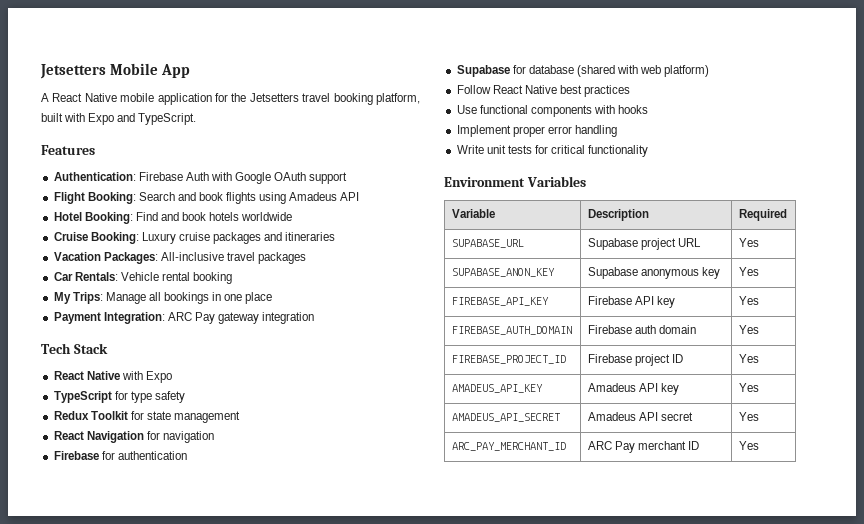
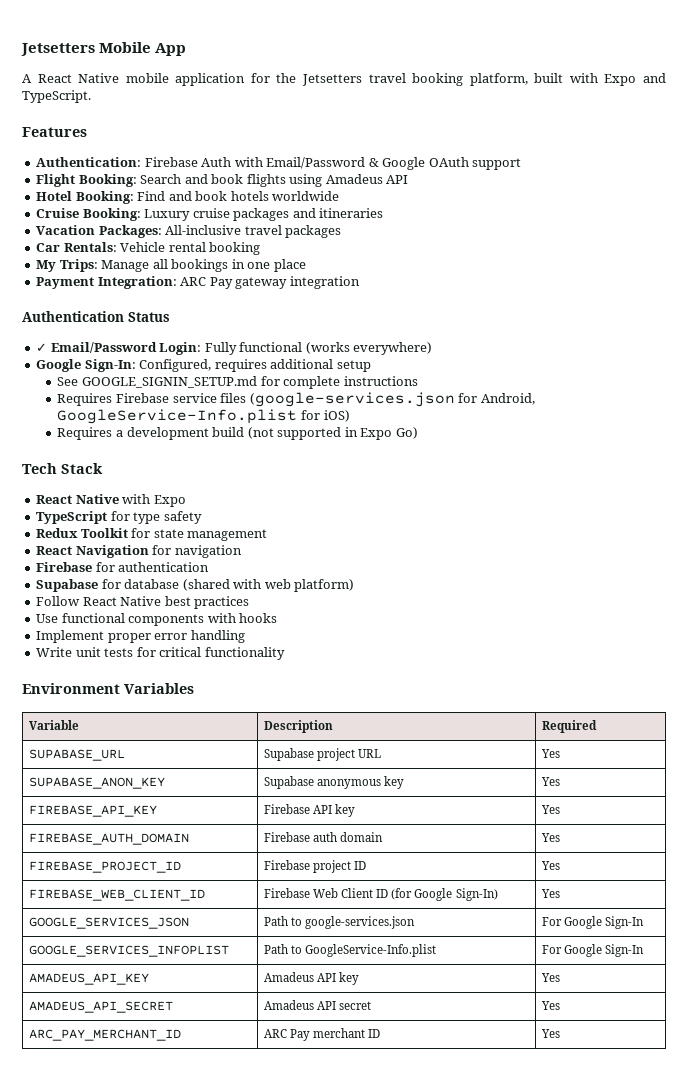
(232, 176) none -> [266,157,379,169] Email/Password &
(315, 318) none -> [22,311,170,322] [36,342,433,355] [36,359,371,372] [57,376,418,389] [57,392,535,407] [57,409,350,424] [57,427,418,440] // Authentication Status // ✓ Email/Password Login: Fully functional (works everywhere) // Google Sign-In: Configured, requires additional setup // See GOOGLE_SIGNIN_SETUP.md for complete instructions // Requires Firebase service files (google-services.json for Android, GoogleService-Info.plist for iOS) // Requires a development build (not supported in Expo Go)
(759, 358) none -> [28,889,205,901] [263,888,498,901] [540,889,560,898] [28,917,189,929] [263,916,416,929] [541,916,645,929] [28,945,229,957] [263,944,437,957] [541,944,645,957] // FIREBASE_WEB_CLIENT_ID | Firebase Web Client ID (for Google Sign-In) | Yes // GOOGLE_SERVICES_JSON | Path to google-services.json | For Google Sign-In // GOOGLE_SERVICES_INFOPLIST | Path to GoogleService-Info.plist | For Google Sign-In

